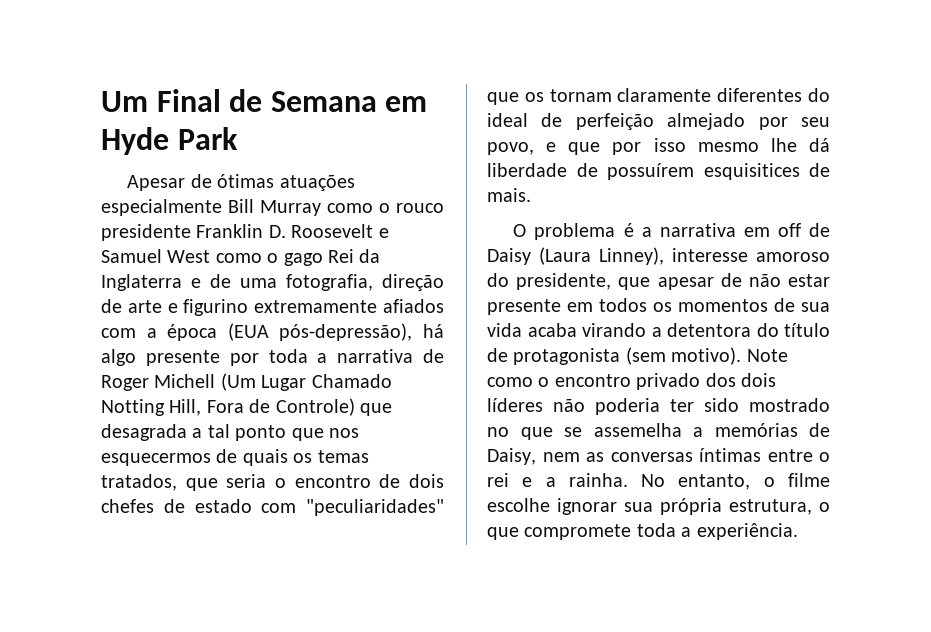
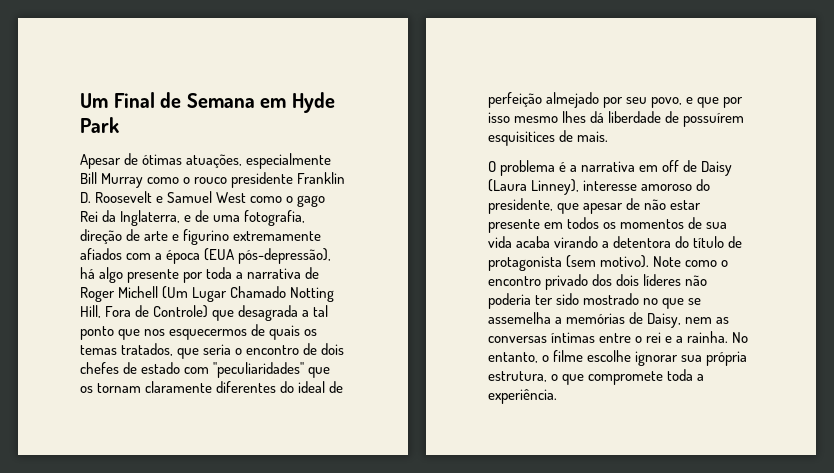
[279,175,355,191] atuações -> [186,154,243,168] atuações,
[101,274,182,291] Inglaterra -> [120,210,181,226] Inglaterra,
[770,138,797,152] lhe -> [562,111,587,123] lhes

